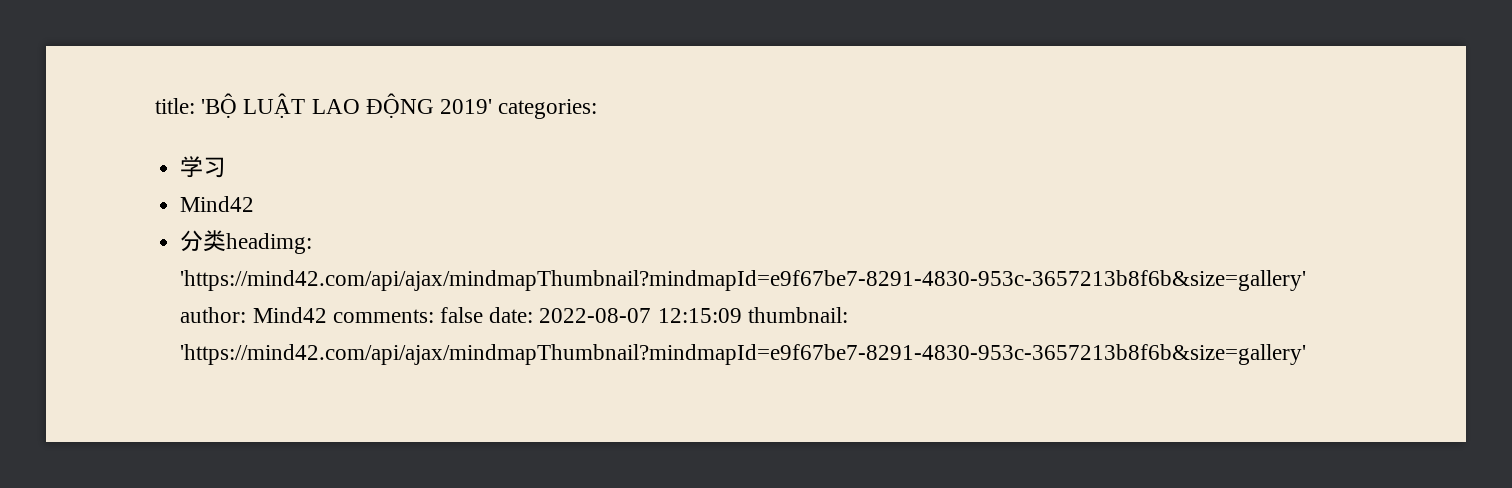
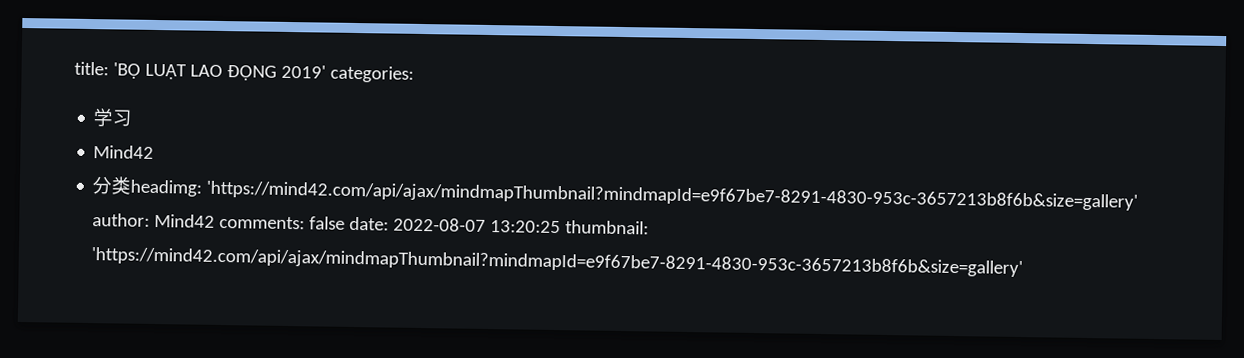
[657,308,742,323] 12:15:09 -> [490,220,562,234] 13:20:25

